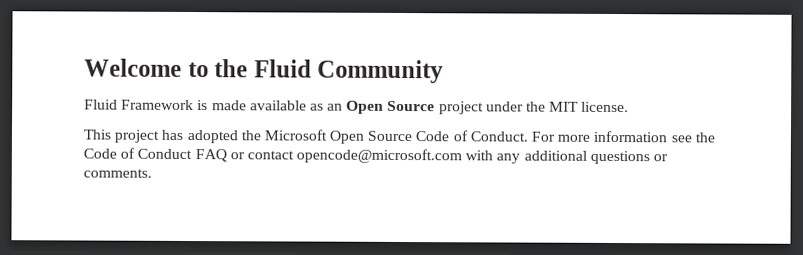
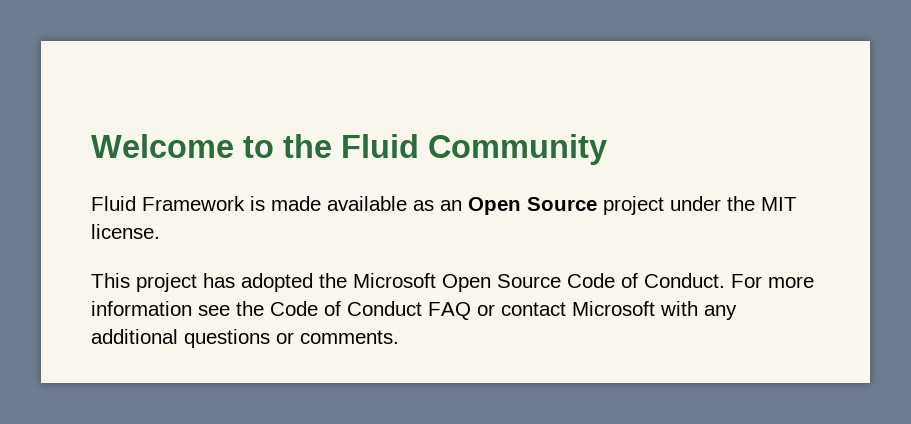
[296,148,463,164] opencode@microsoft.com -> [572,301,655,316] Microsoft

